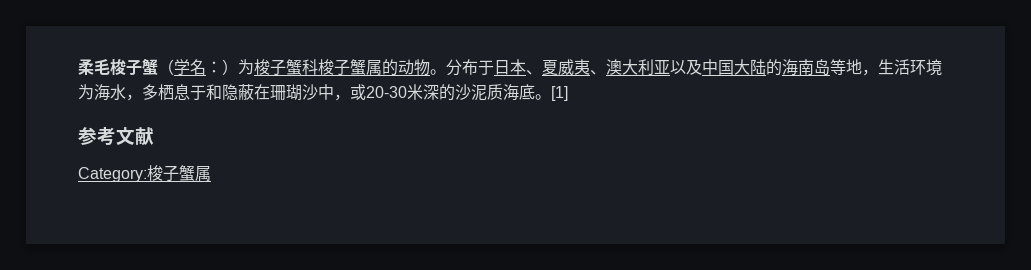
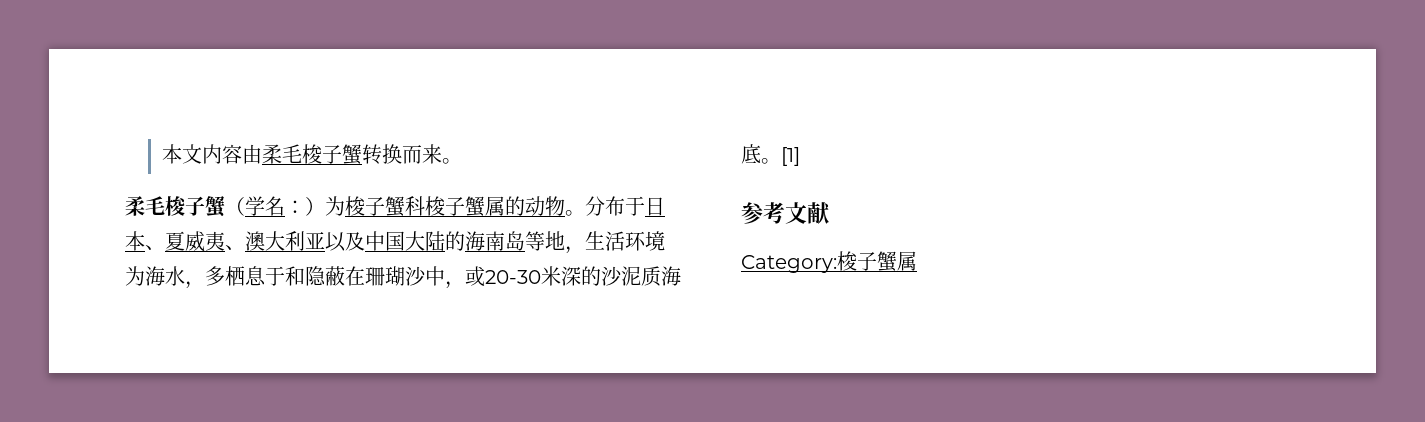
(78, 67) none -> [161,144,462,165] 本文内容由柔毛梭子蟹转换而来。 //

